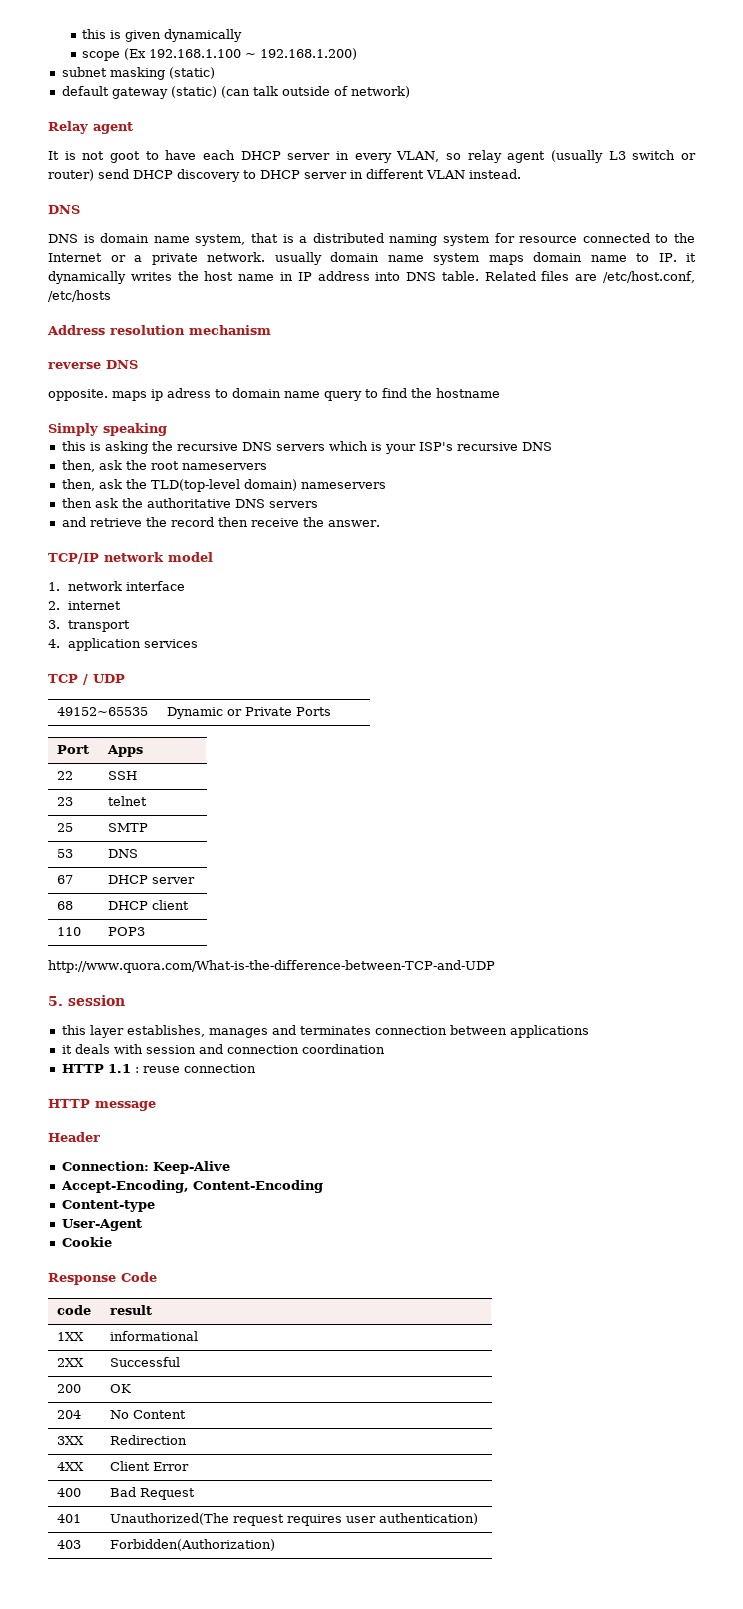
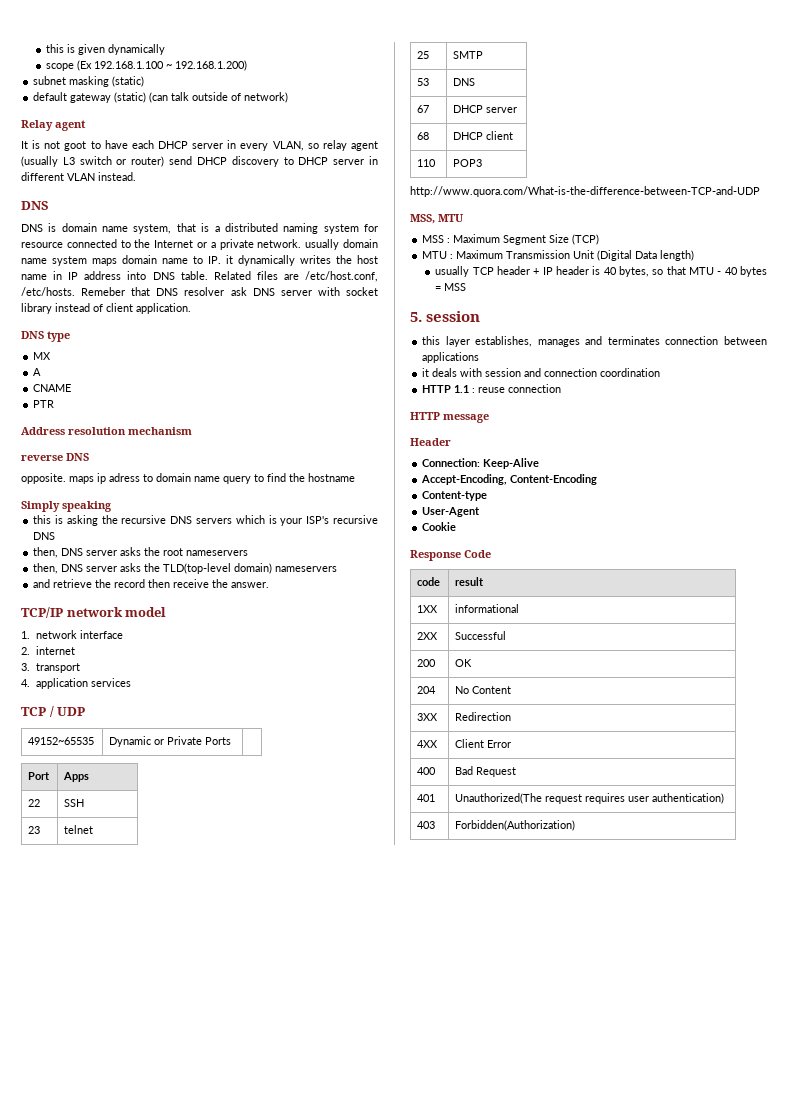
[48,290,111,302] /etc/hosts -> [21,287,378,296] [21,303,191,314] [21,331,70,342] [33,352,52,360] [33,368,42,376] [33,384,72,392] [33,400,55,408] /etc/hosts. Remeber that DNS resolver ask DNS server with socket library instead of client application. // DNS type // MX // A // CNAME // PTR
[98,460,122,470] ask -> [61,547,142,556] DNS server asks
[98,479,122,489] ask -> [61,563,142,572] DNS server asks
[61,498,318,508] // then ask the authoritative DNS servers -> (338, 569) none
(495, 966) none -> [410,214,464,224] [422,234,600,245] [422,250,695,261] [435,266,767,277] [435,283,467,291] // MSS, MTU // MSS : Maximum Segment Size (TCP) // MTU : Maximum Transmission Unit (Digital Data length) // usually TCP header + IP header is 40 bytes, so that MTU - 40 bytes = MSS

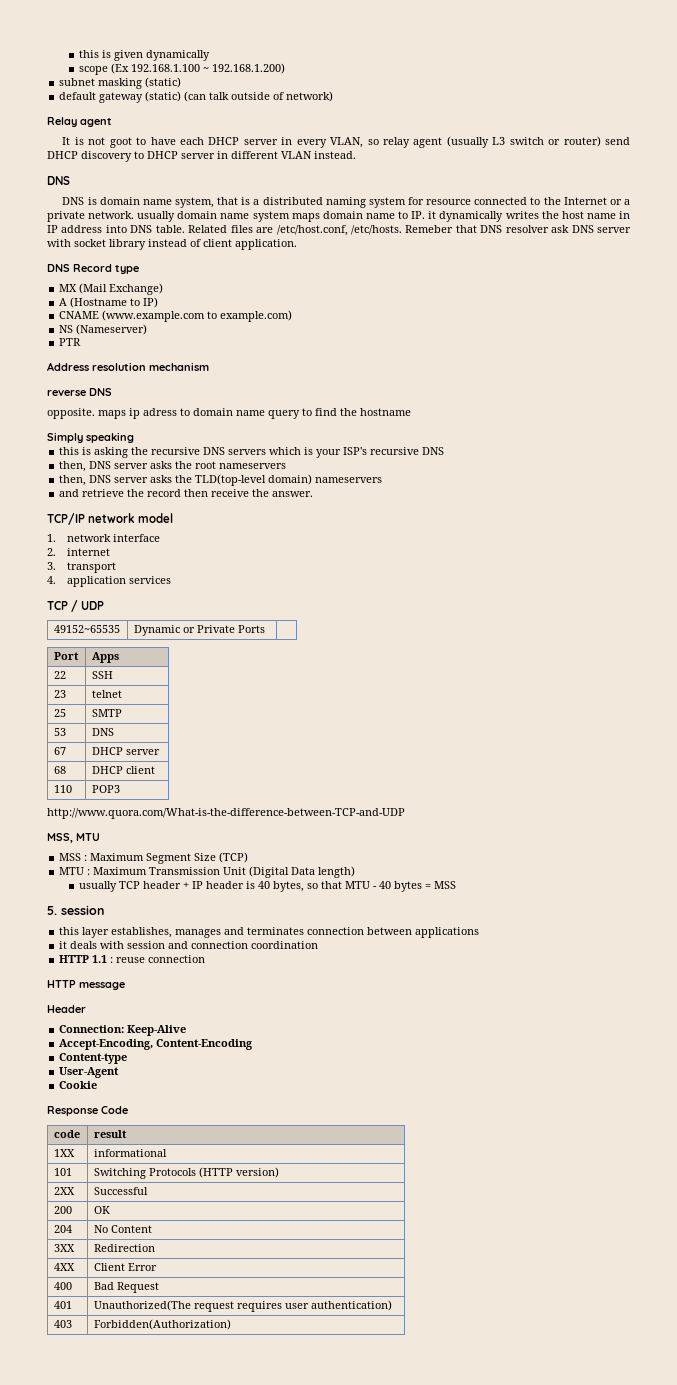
(44, 335) none -> [73,264,112,272] Record
(52, 356) none -> [79,283,164,295] (Mail Exchange)
[33,384,72,392] // CNAME -> [70,297,159,308] [59,310,293,322] [59,324,148,335] (Hostname to IP) // CNAME (www.example.com to example.com) // NS (Nameserver)
(520, 608) none -> [53,1168,72,1176] [93,1167,279,1179] // 101 | Switching Protocols (HTTP version)

